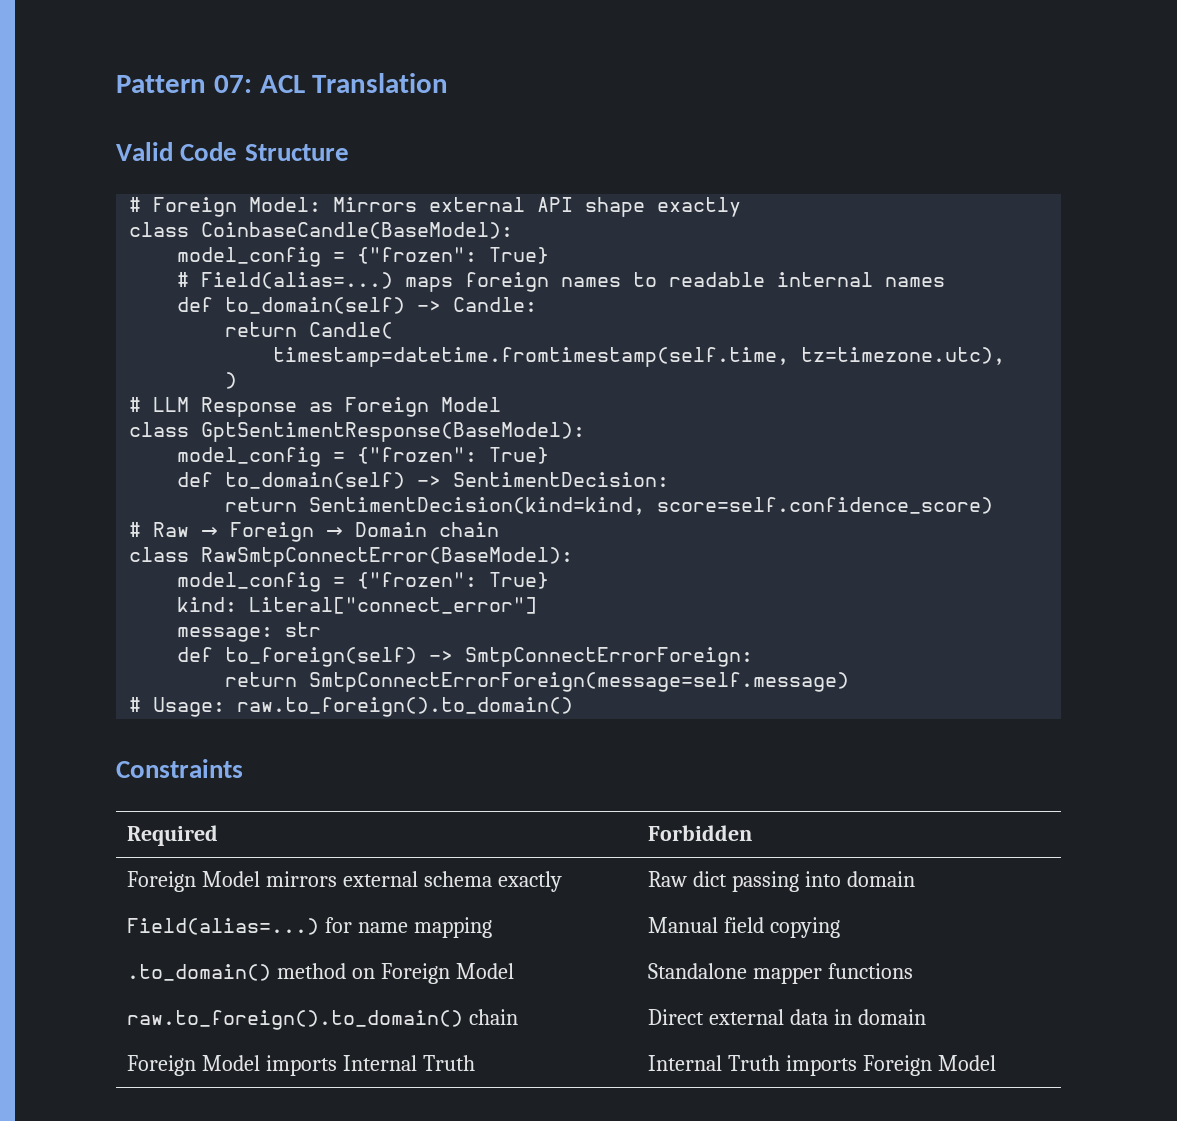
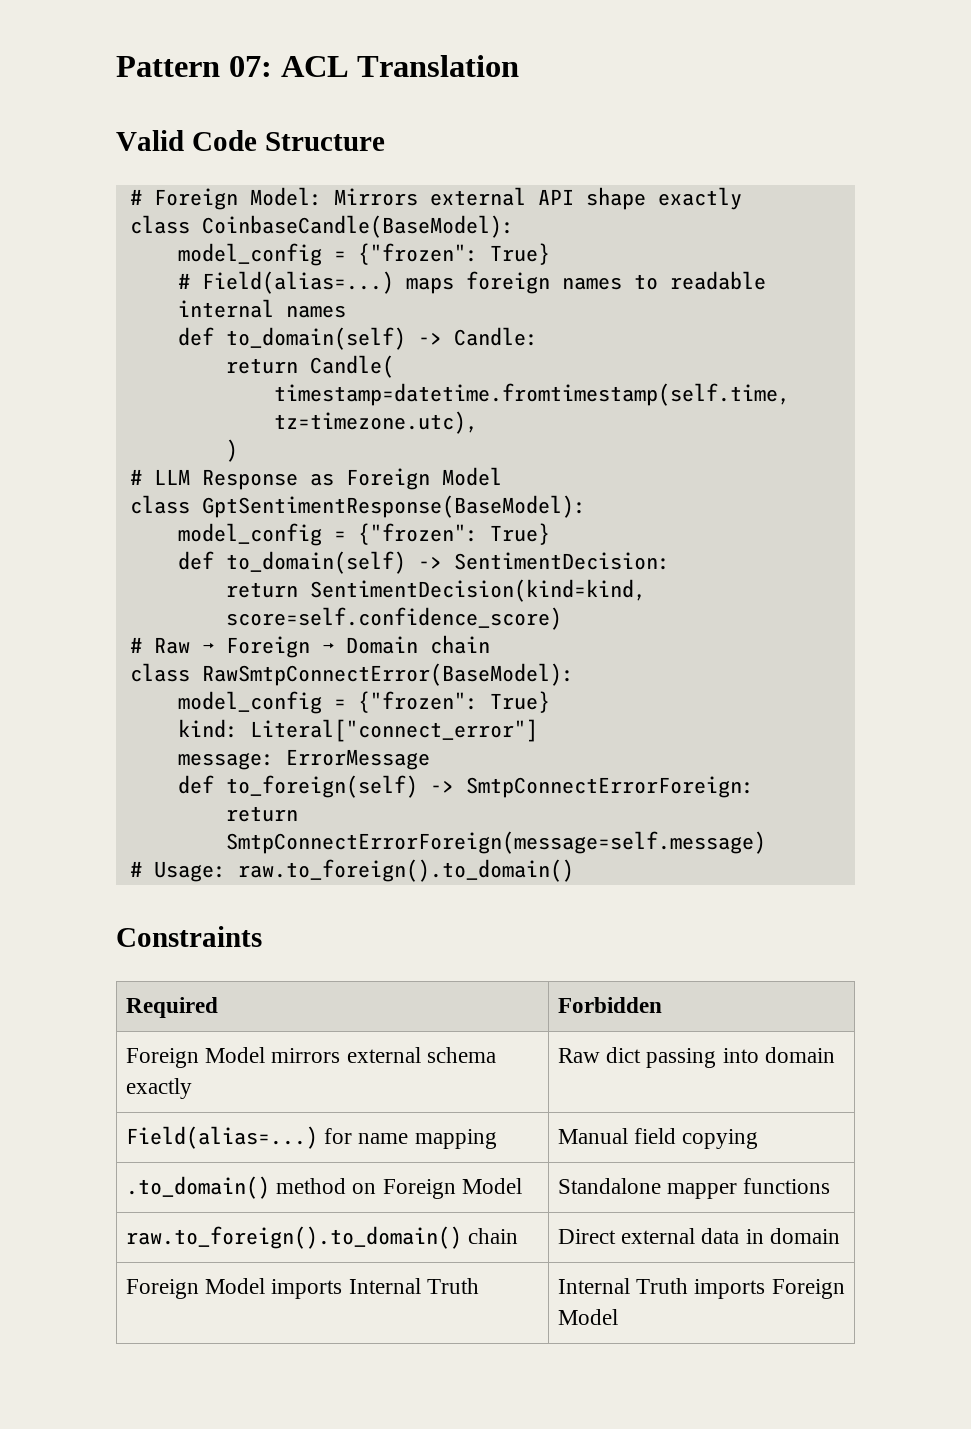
[285,622,322,637] str -> [285,749,430,770] ErrorMessage

